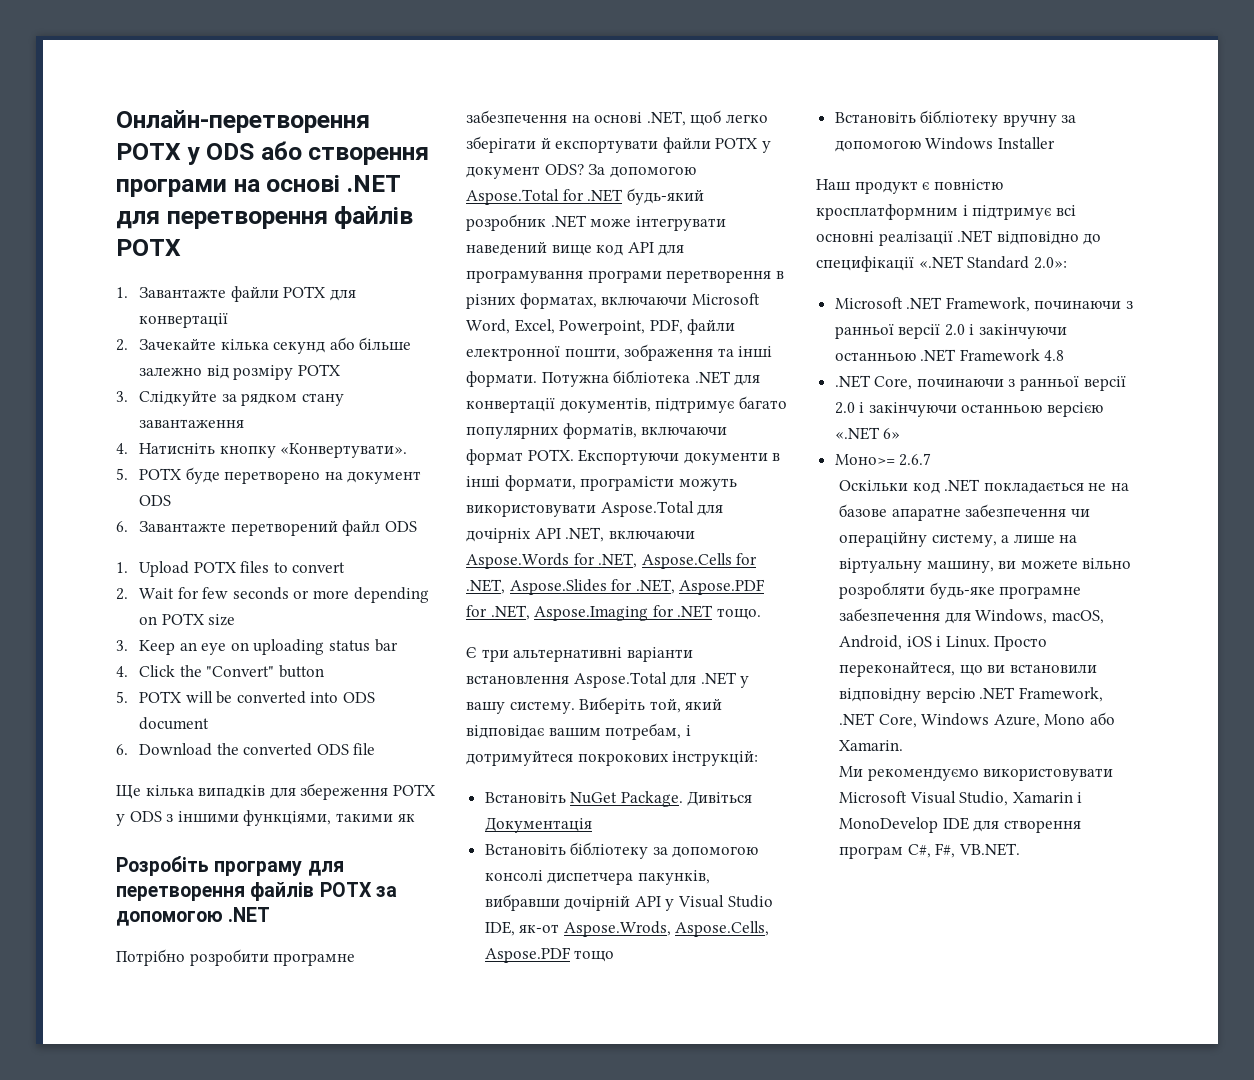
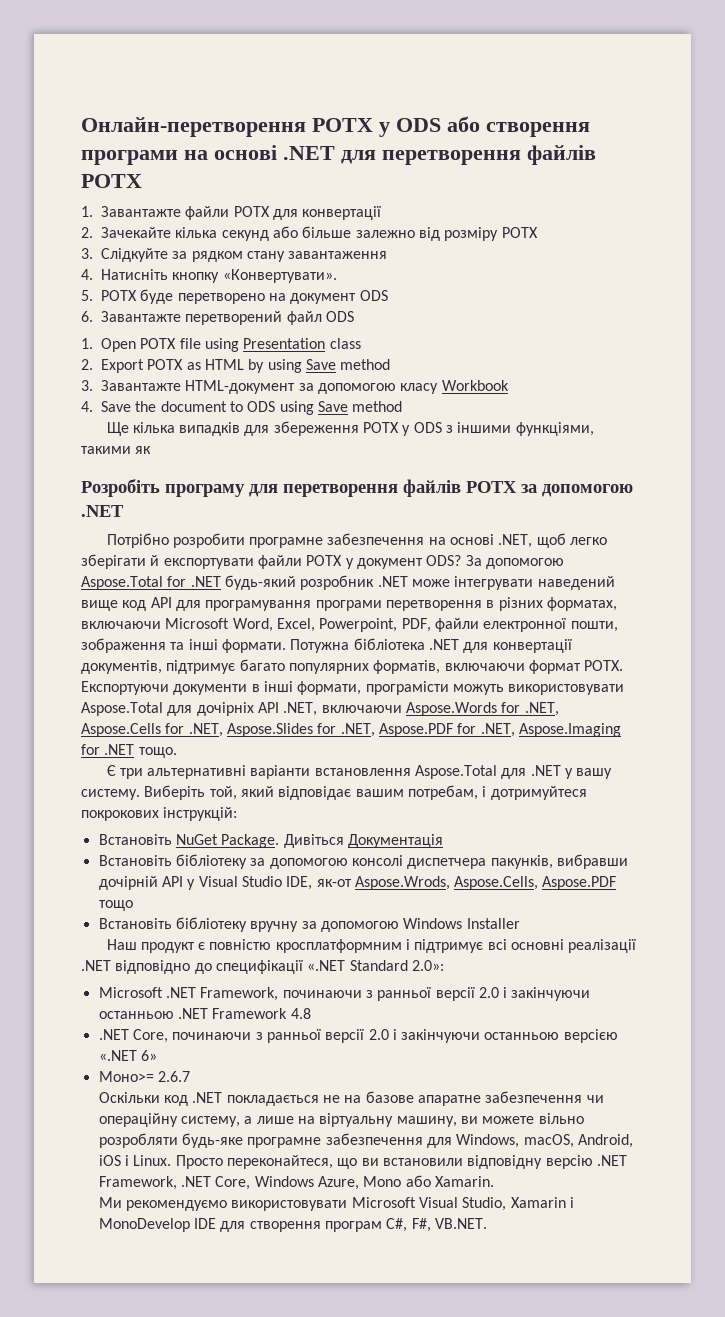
[139,561,346,577] [116,587,429,603] [139,613,236,626] [116,639,398,655] [116,665,324,678] [116,691,376,704] [139,717,210,730] [116,743,376,756] Upload POTX files to convert // 2. Wait for few seconds or more depending on POTX size // 3. Keep an eye on uploading status bar // 4. Click the "Convert" button // 5. POTX will be converted into ODS document // 6. Download the converted ODS file -> [101,338,361,352] [81,359,391,373] [81,380,509,394] [81,401,403,415] Open POTX file using Presentation class // 2. Export POTX as HTML by using Save method // 3. Завантажте HTML-документ за допомогою класу Workbook // 4. Save the document to ODS using Save method

